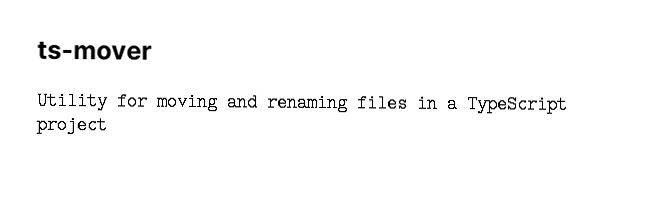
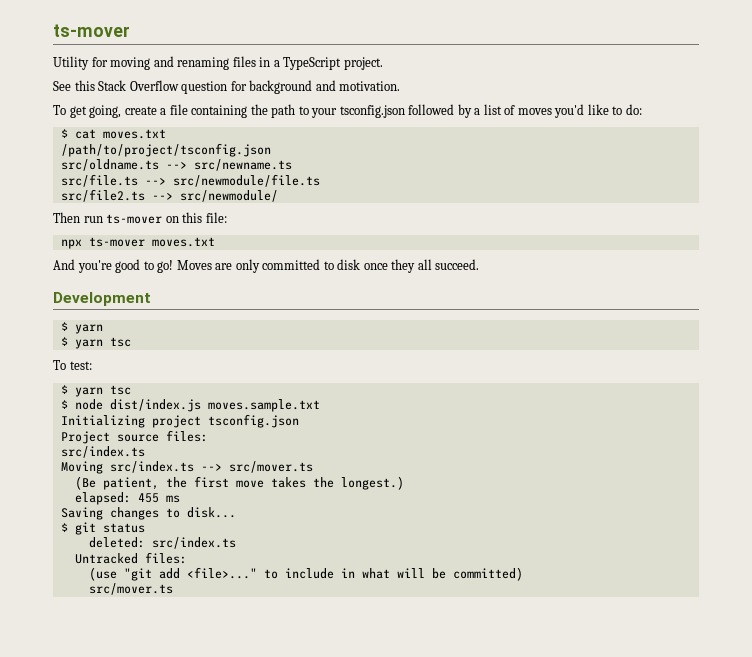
[36,115,107,135] project -> [343,57,383,70] [53,80,401,94] [53,104,642,118] [60,129,166,139] [60,143,271,157] [60,159,292,171] [60,174,320,187] [60,189,278,202] [53,212,227,224] [60,237,215,249] [53,259,480,273] [53,292,151,306] [60,322,103,334] [60,337,131,349] [53,360,92,370] [60,385,131,397] [60,399,320,412] [60,414,299,428] [60,430,208,444] [60,446,145,458] [60,461,313,474] [74,476,404,490] [74,492,180,505] [60,507,236,520] [60,522,145,535] [88,537,236,549] [74,552,187,564] [88,567,523,581] [88,583,173,595] project. // See this Stack Overflow question for background and motivation. // To get going, create a file containing the path to your tsconfig.json followed by a list of moves you'd like to do: // $ cat moves.txt // /path/to/project/tsconfig.json // src/oldname.ts --> src/newname.ts // src/file.ts --> src/newmodule/file.ts // src/file2.ts --> src/newmodule/ // Then run ts-mover on this file: // npx ts-mover moves.txt // And you're good to go! Moves are only committed to disk once they all succeed. // Development // $ yarn // $ yarn tsc // To test: // $ yarn tsc // $ node dist/index.js moves.sample.txt // Initializing project tsconfig.json // Project source files: // src/index.ts // Moving src/index.ts --> src/mover.ts // (Be patient, the first move takes the longest.) // elapsed: 455 ms // Saving changes to disk... // $ git status // deleted: src/index.ts // Untracked files: // (use "git add <file>..." to include in what will be committed) // src/mover.ts

